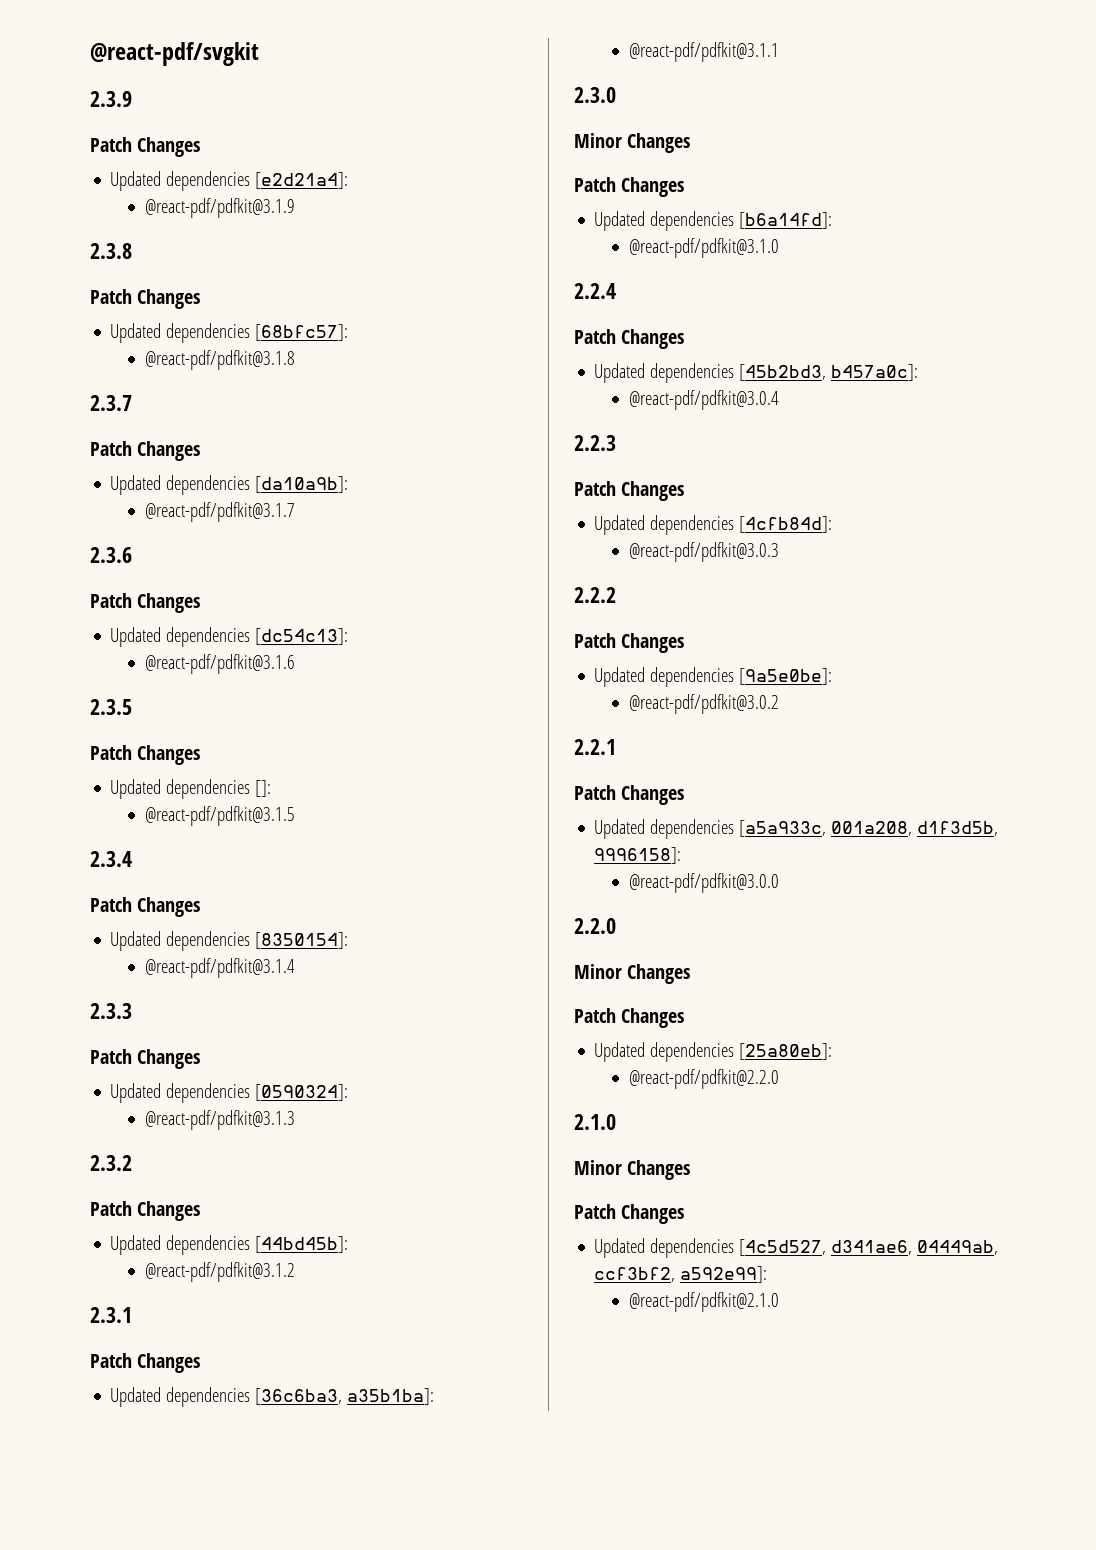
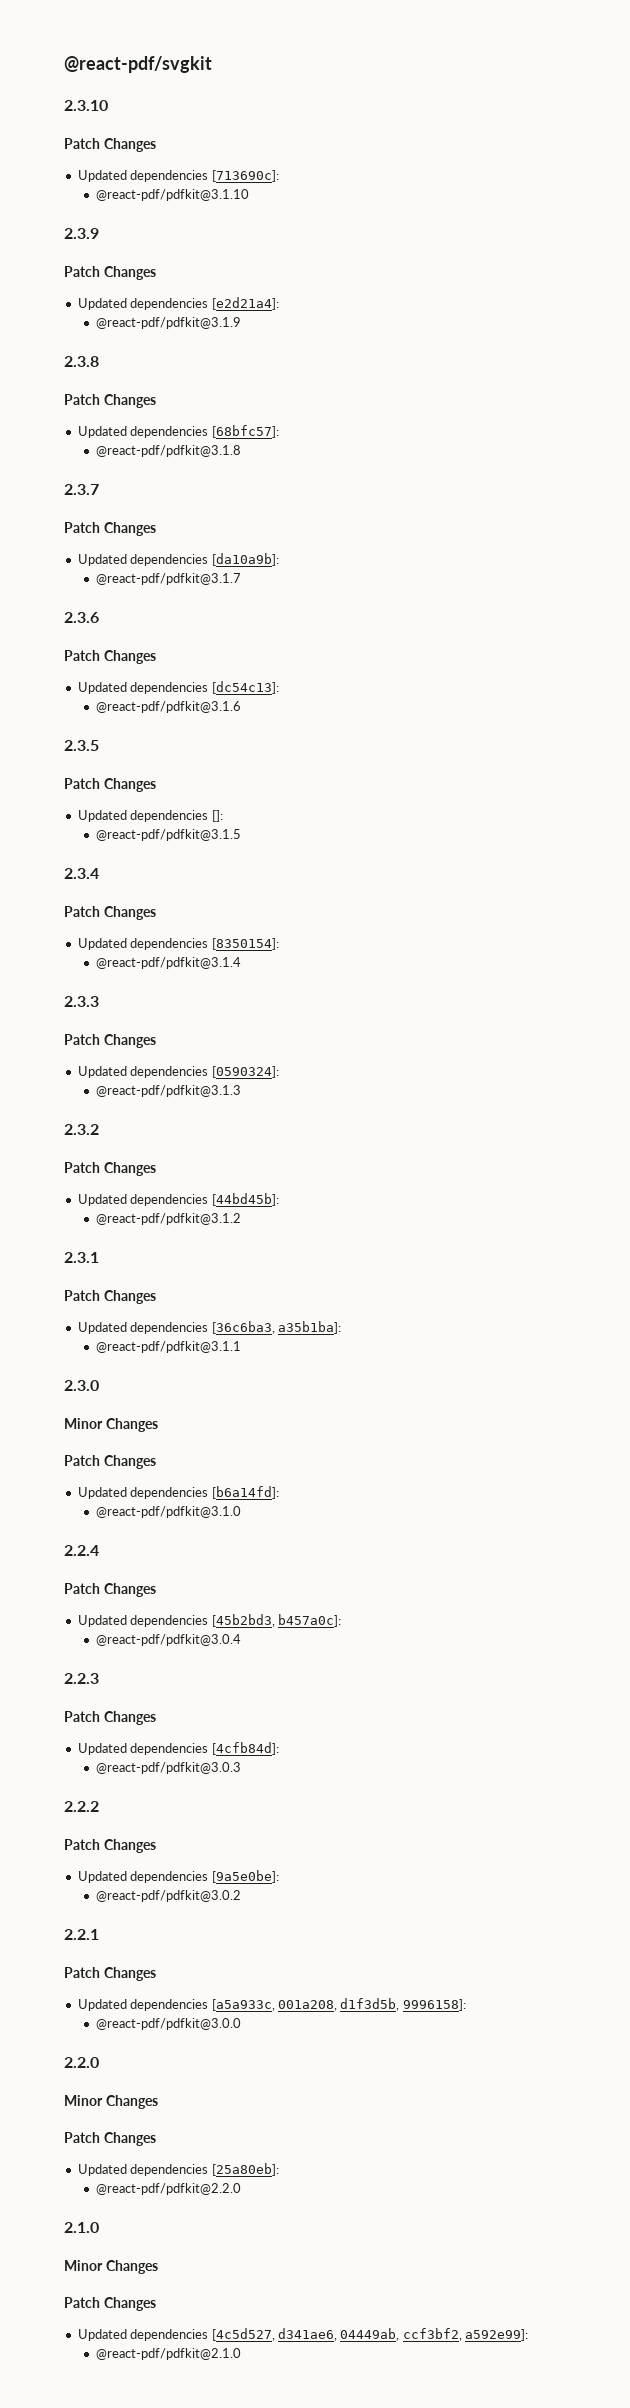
(259, 54) none -> [64,100,108,111] [64,138,156,152] [77,170,279,182] [95,189,249,201] // 2.3.10 // Patch Changes // Updated dependencies [713690c]: // @react-pdf/pdfkit@3.1.10

